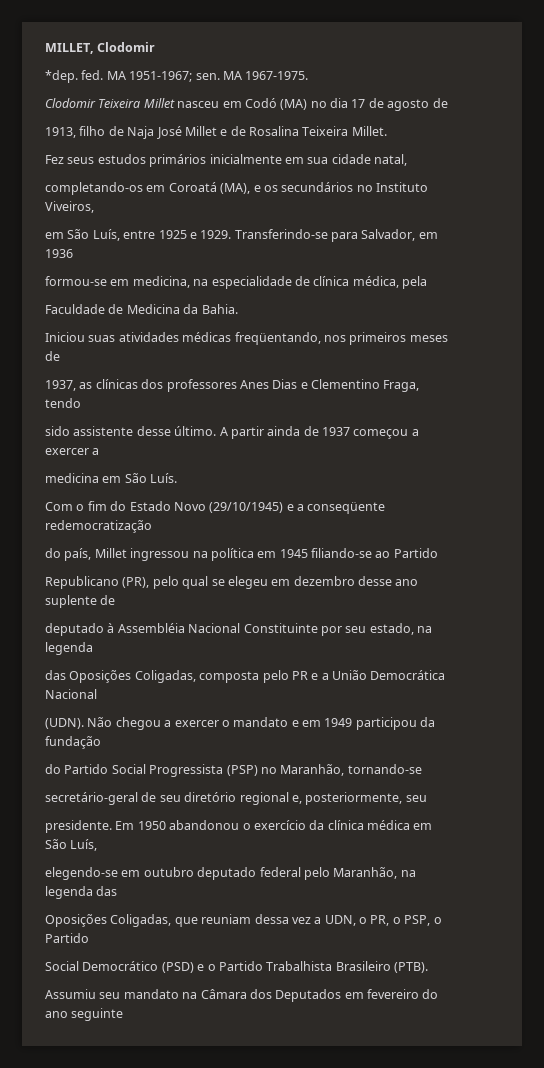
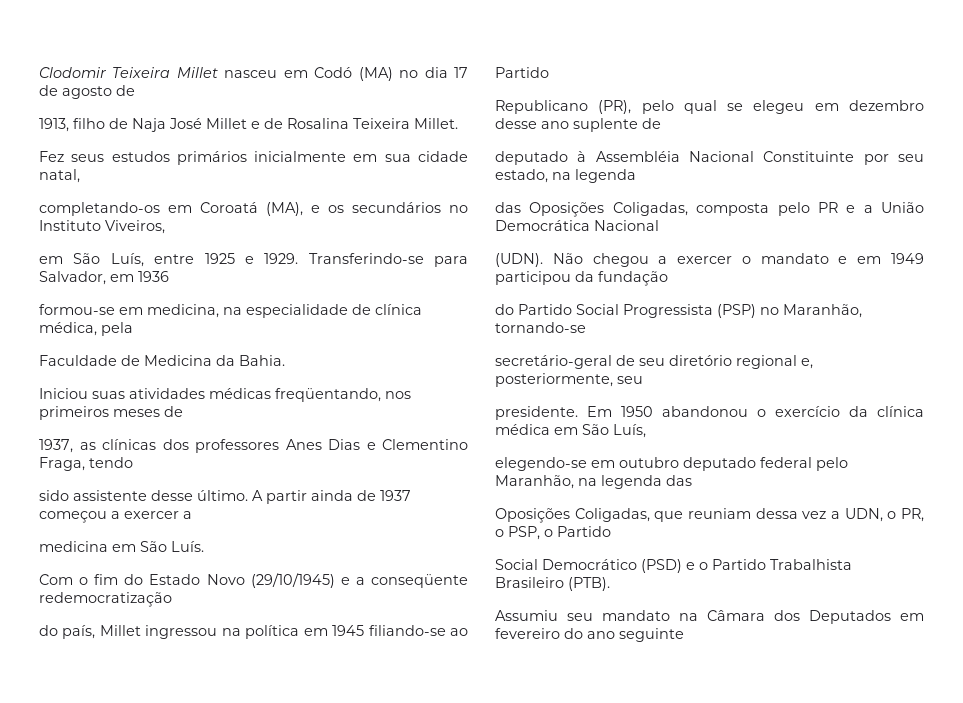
[45,42,156,54] [45,70,309,83] MILLET, Clodomir // *dep. fed. MA 1951-1967; sen. MA 1967-1975. // -> (39, 72) none

